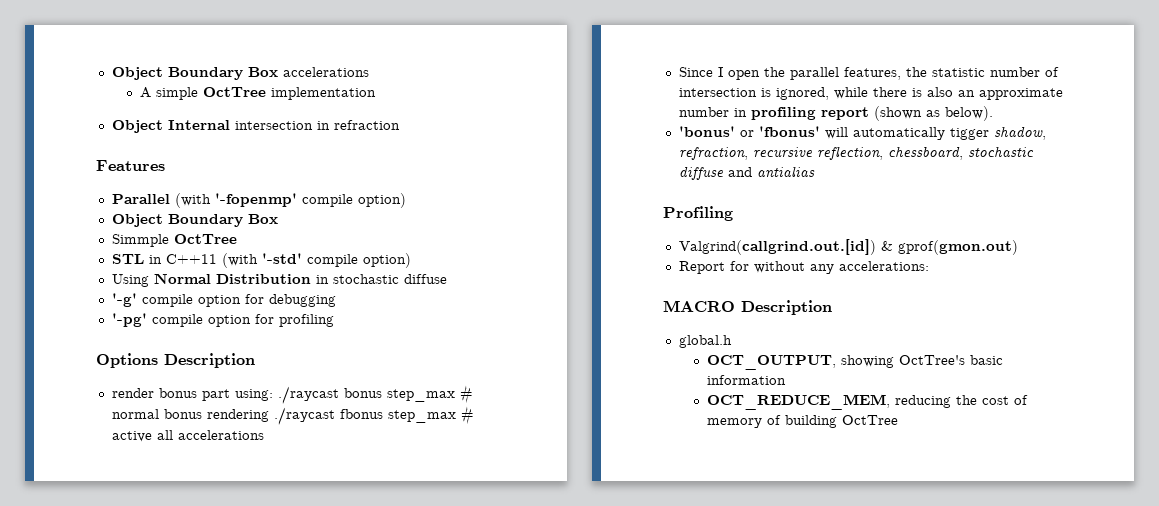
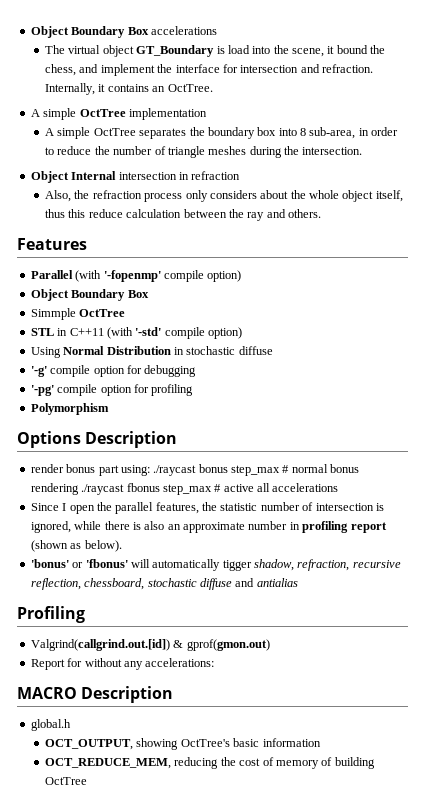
[140,87,377,100] A simple OctTree implementation -> [45,45,386,57] [45,64,374,76] [45,83,213,95] [30,108,207,120] [45,127,399,139] [45,146,363,158] The virtual object GT_Boundary is load into the scene, it bound the chess, and implement the interface for intersection and refraction. Internally, it contains an OctTree. // A simple OctTree implementation // A simple OctTree separates the boundary box into 8 sub-area, in order to reduce the number of triangle meshes during the intersection.
(400, 125) none -> [45,190,403,202] [45,209,322,221] // Also, the refraction process only considers about the whole object itself, thus this reduce calculation between the ray and others.
(334, 320) none -> [30,403,109,415] // Polymorphism

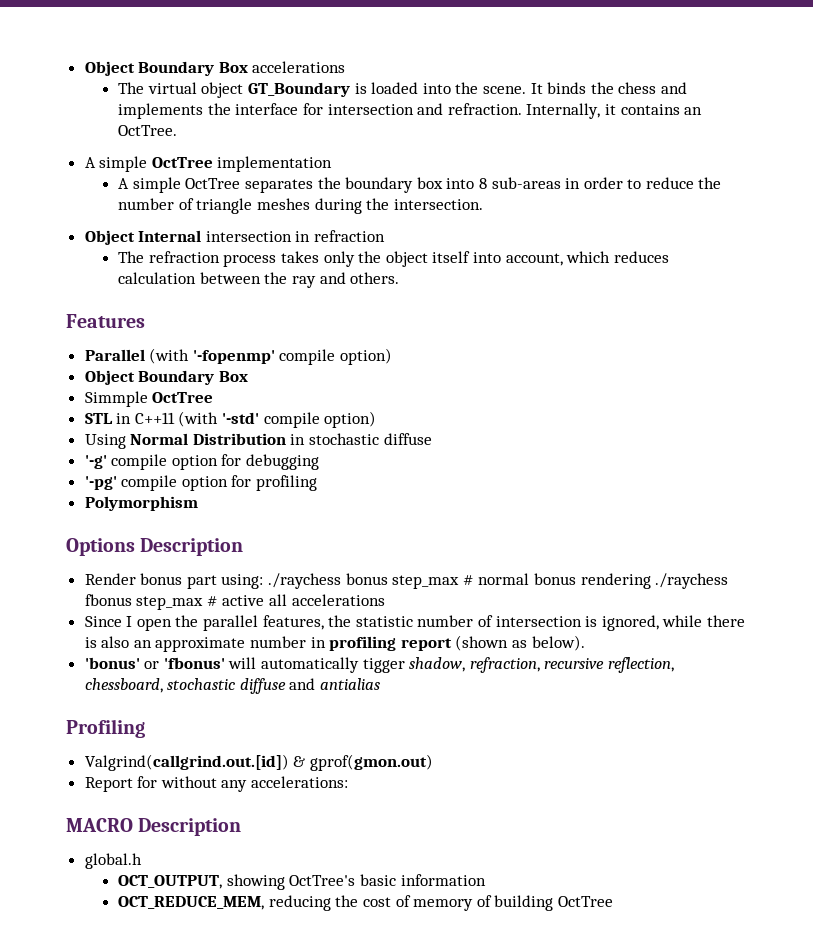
[227,45,250,54] load -> [371,82,419,94] loaded
[292,45,386,57] [45,64,155,76] scene, it bound the chess, and implement -> [482,82,687,94] [118,103,204,119] scene. It binds the chess and implements
[309,127,356,139] sub-area, -> [491,177,561,189] sub-areas
[45,190,403,202] [45,209,123,218] Also, the refraction process only considers about the whole object itself, thus this reduce -> [118,251,669,267] The refraction process takes only the object itself into account, which reduces
[30,464,64,473] render -> [84,573,136,585] Render
[153,465,197,476] ./raycast -> [268,573,342,589] ./raychess
[81,484,125,495] ./raycast -> [655,573,729,589] ./raychess

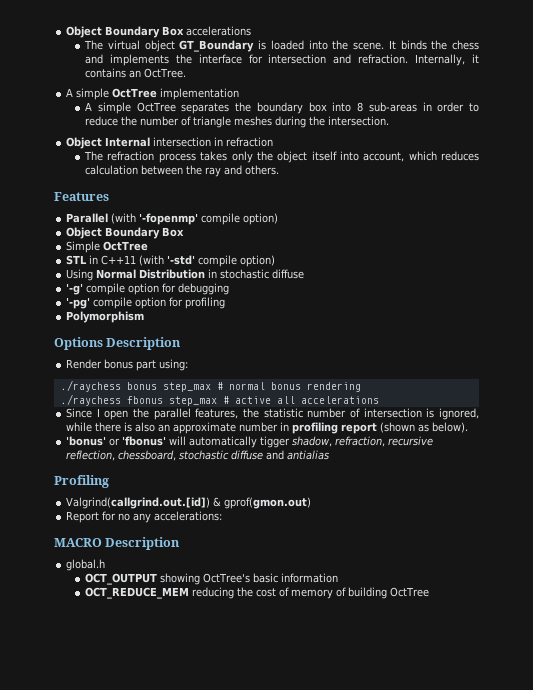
[84,391,148,407] Simmple -> [66,241,101,253] Simple
(264, 581) none -> (189, 365) //
(651, 581) none -> (361, 387) //
[160,776,217,788] without -> [118,513,131,521] no
[118,875,223,889] OCT_OUTPUT, -> [85,573,158,585] OCT_OUTPUT
[118,896,265,910] OCT_REDUCE_MEM, -> [85,587,190,599] OCT_REDUCE_MEM

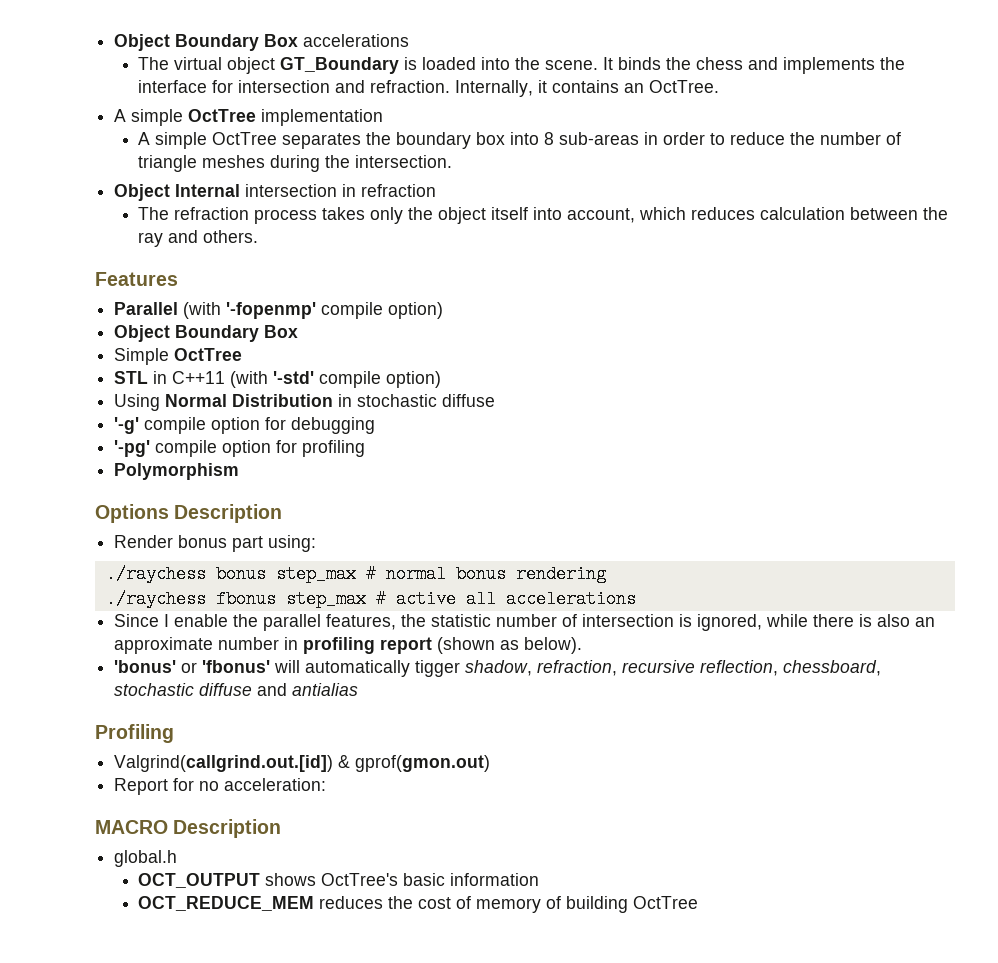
[104,410,129,420] open -> [174,614,229,627] enable
[133,511,223,523] any accelerations: -> [224,778,327,791] acceleration:
[160,573,201,585] showing -> [265,873,317,886] shows
[192,587,235,599] reducing -> [319,896,384,909] reduces

